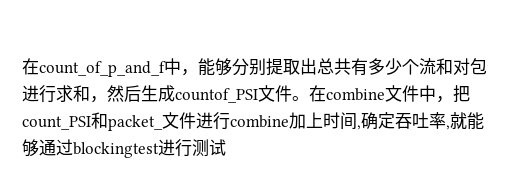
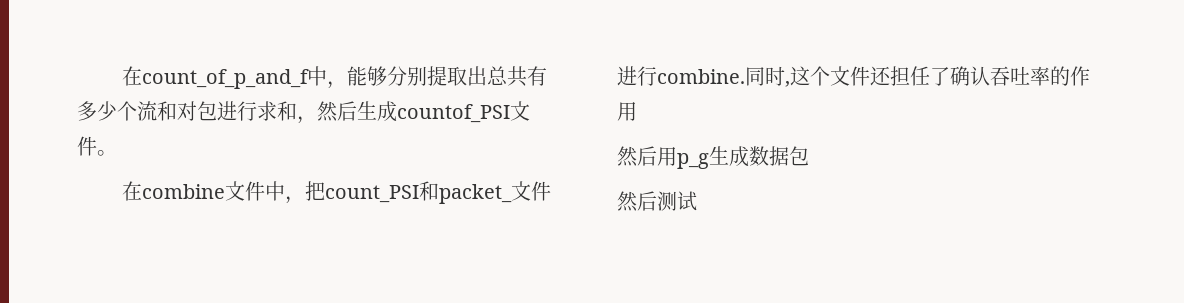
(309, 98) none -> (117, 153) //
[230,112,484,130] [22,139,192,158] combine加上时间,确定吞吐率,就能够通过blockingtest进行 -> [657,66,1090,87] [617,102,637,121] [617,146,809,169] [617,191,657,212] combine.同时,这个文件还担任了确认吞吐率的作用 // 然后用p_g生成数据包 // 然后

